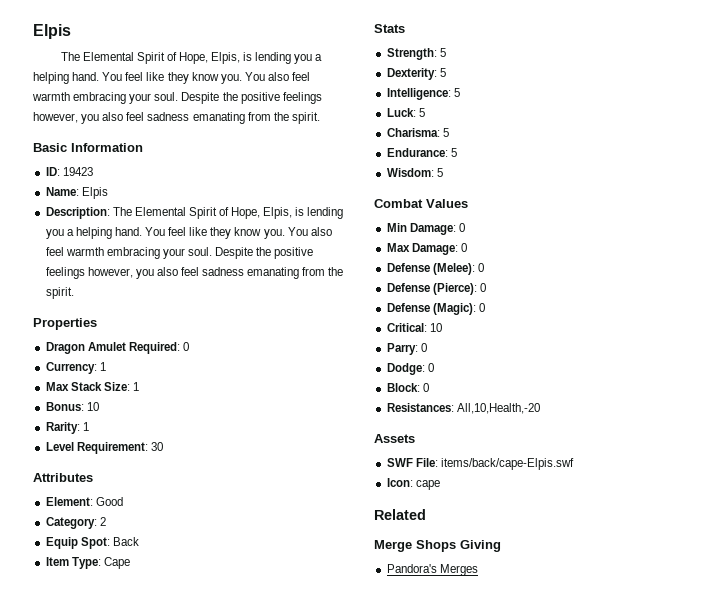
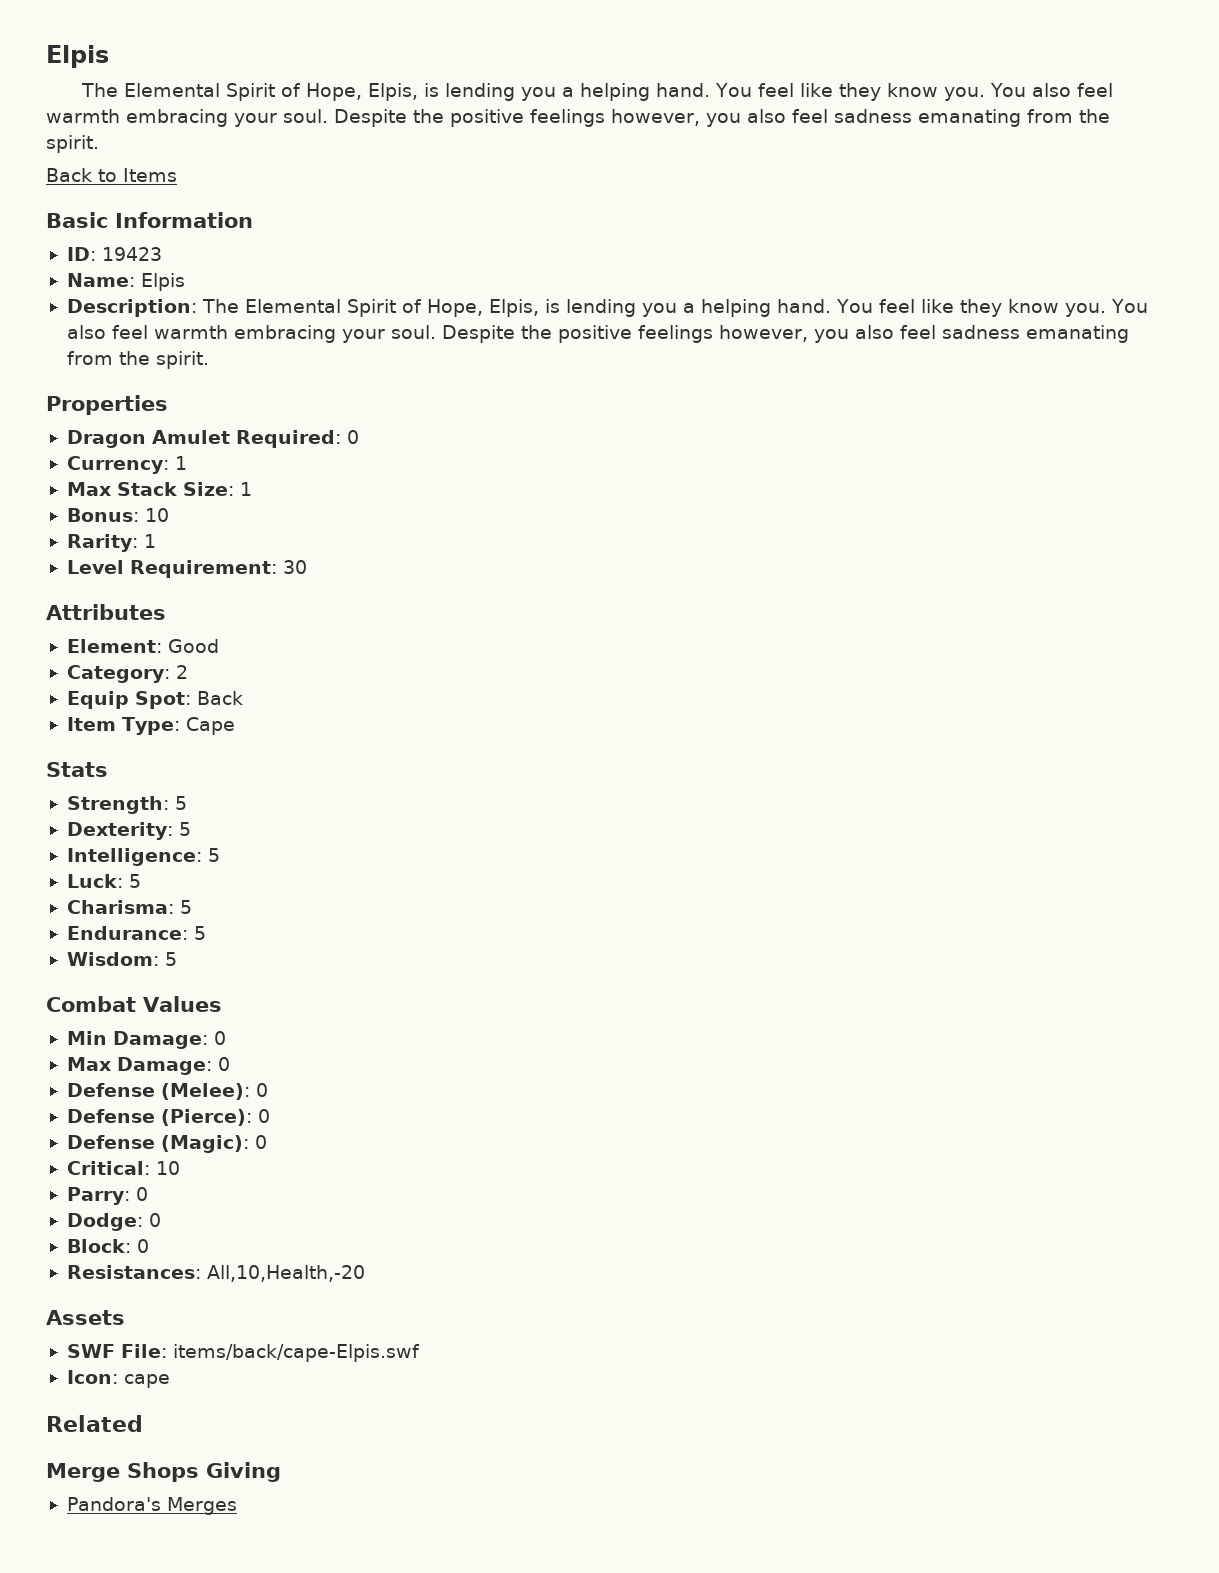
(320, 118) none -> [46,168,177,182] // Back to Items

